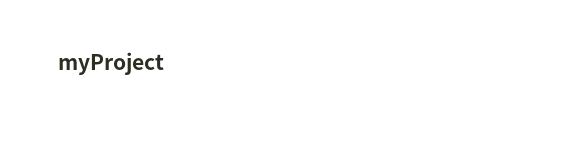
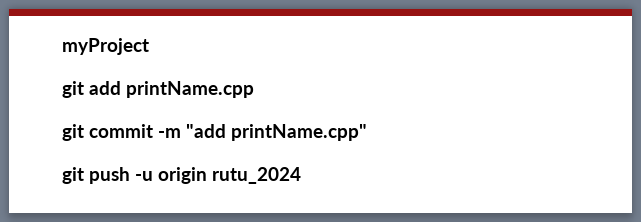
(164, 63) none -> [62,81,254,98] [62,124,367,141] [62,167,301,184] // git add printName.cpp // git commit -m "add printName.cpp" // git push -u origin rutu_2024

